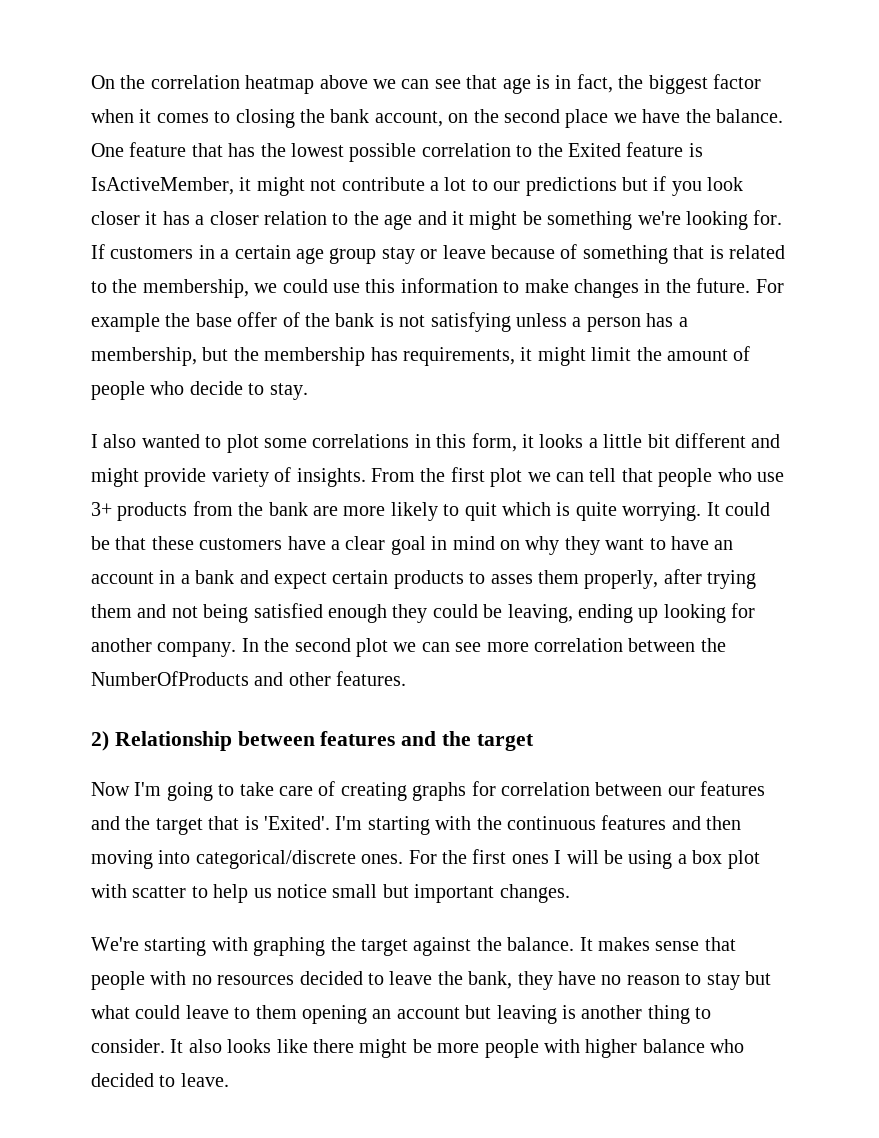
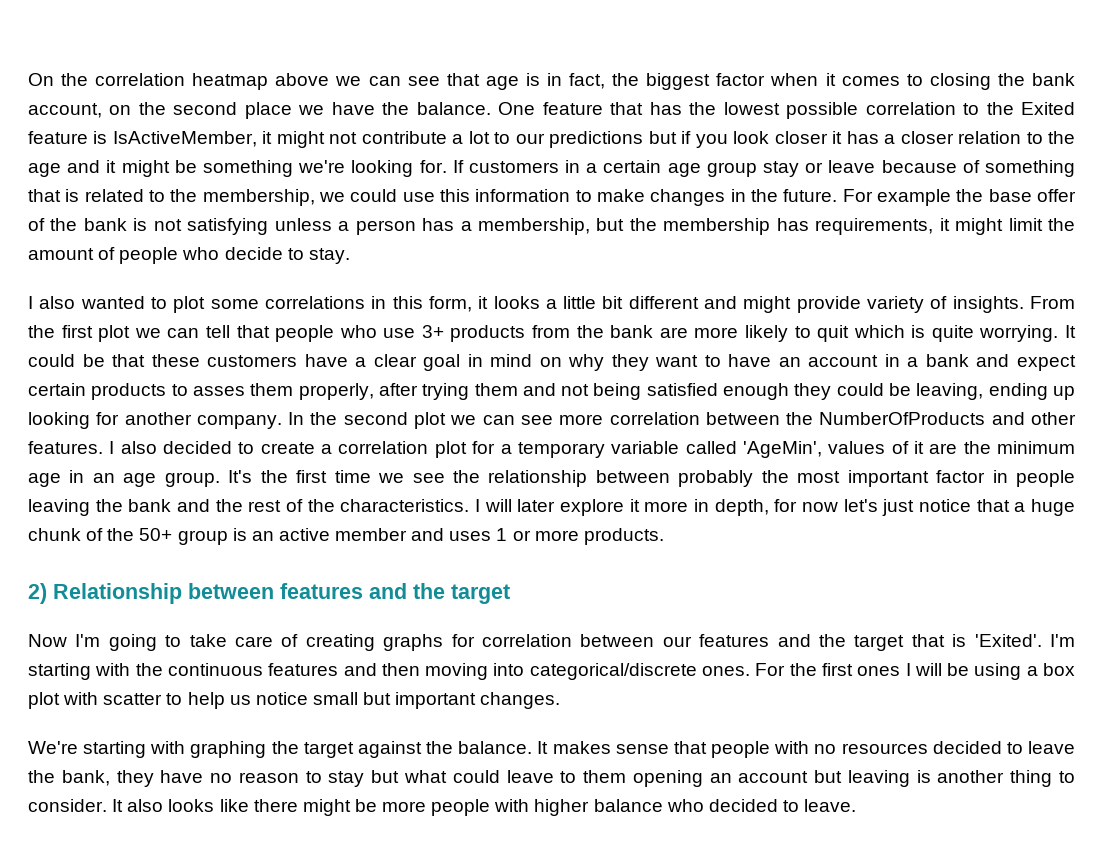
(407, 678) none -> [109,441,1076,458] [28,470,1076,487] [28,499,1075,516] [28,528,664,545] I also decided to create a correlation plot for a temporary variable called 'AgeMin', values of it are the minimum age in an age group. It's the first time we see the relationship between probably the most important factor in people leaving the bank and the rest of the characteristics. I will later explore it more in depth, for now let's just notice that a huge chunk of the 50+ group is an active member and uses 1 or more products.

